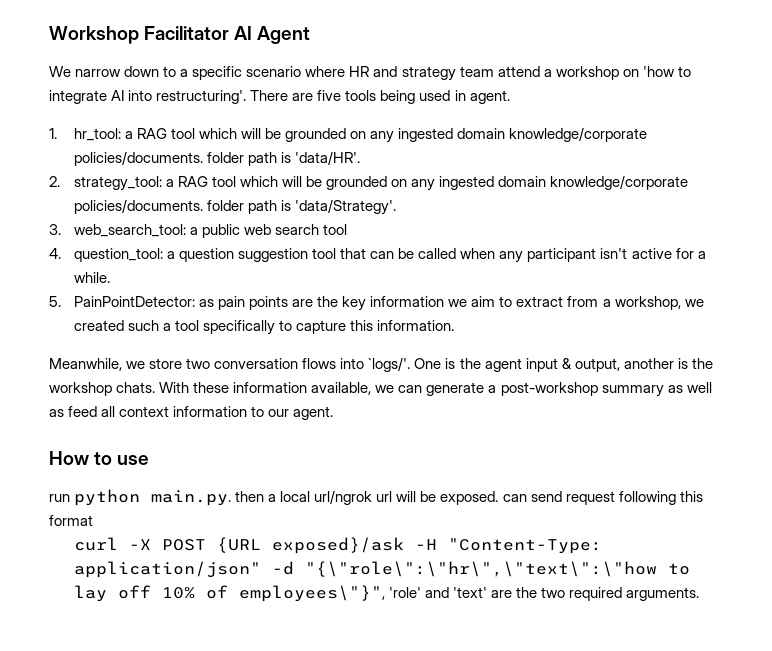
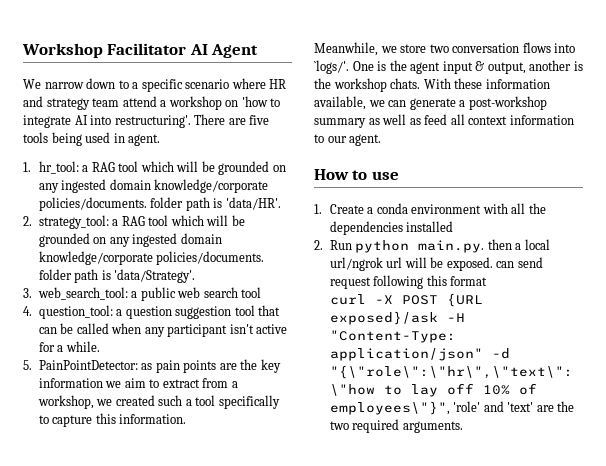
[49,494,70,502] run -> [314,203,546,214] [329,221,454,235] [314,240,352,250] 1. Create a conda environment with all the dependencies installed // 2. Run

